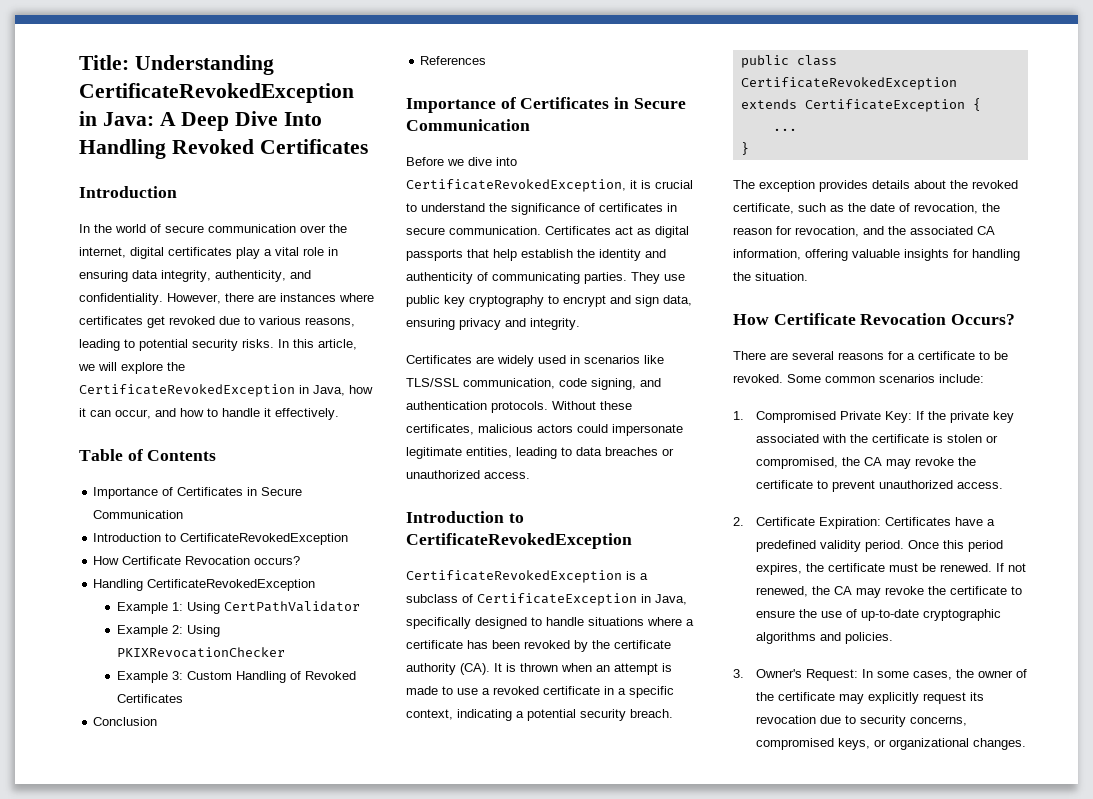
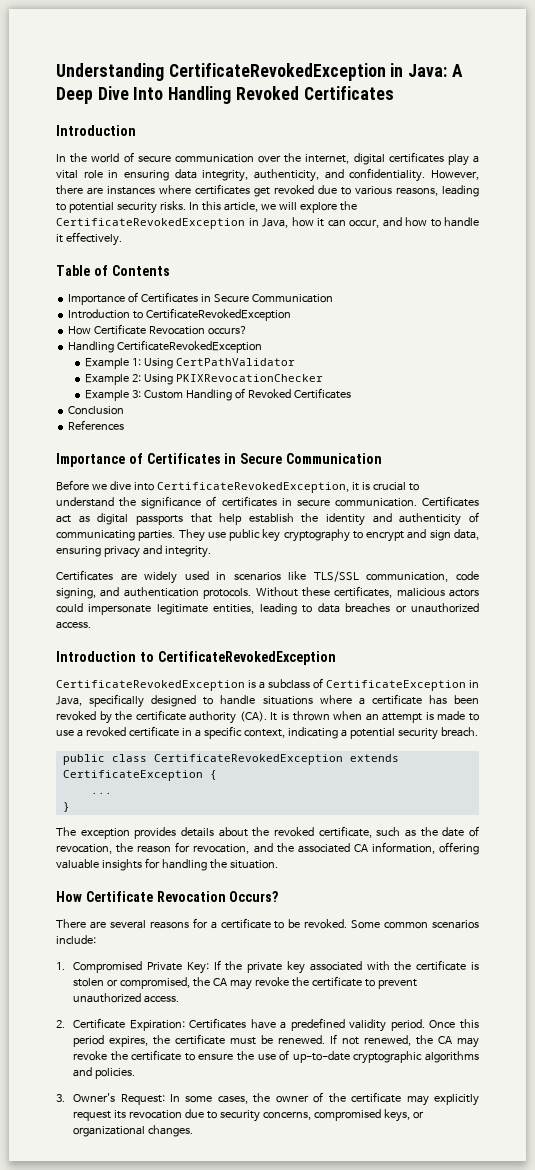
[79,55,129,70] Title: -> (56, 72) none

